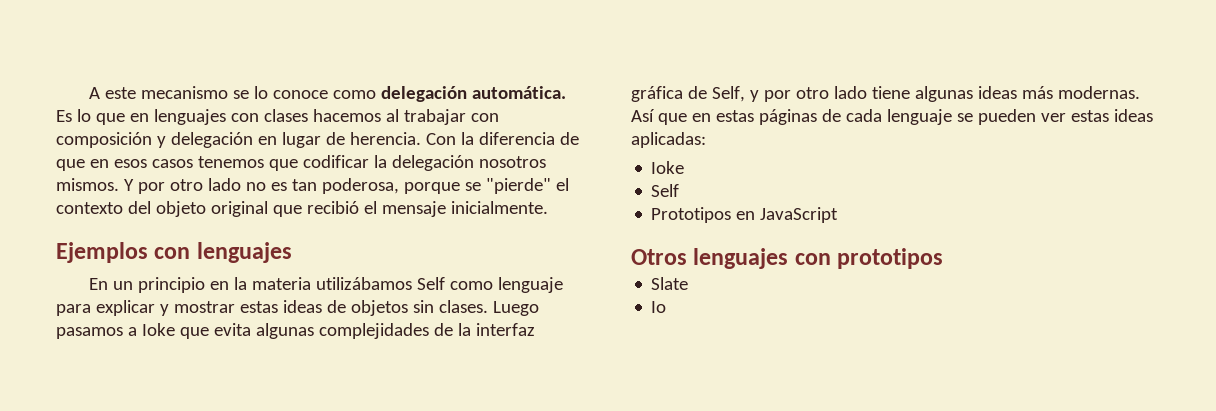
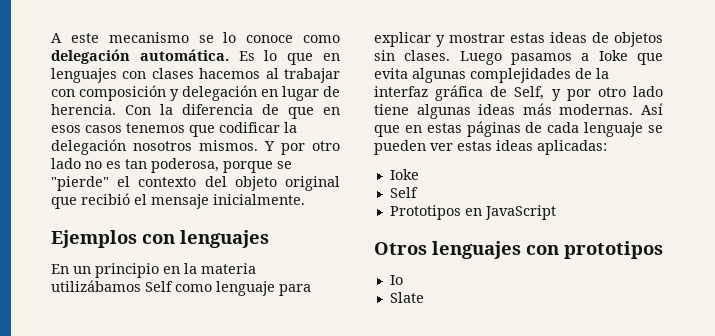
(944, 258) none -> [389,275,403,285] // Io
[651,301,667,313] // Io -> (424, 297) none

